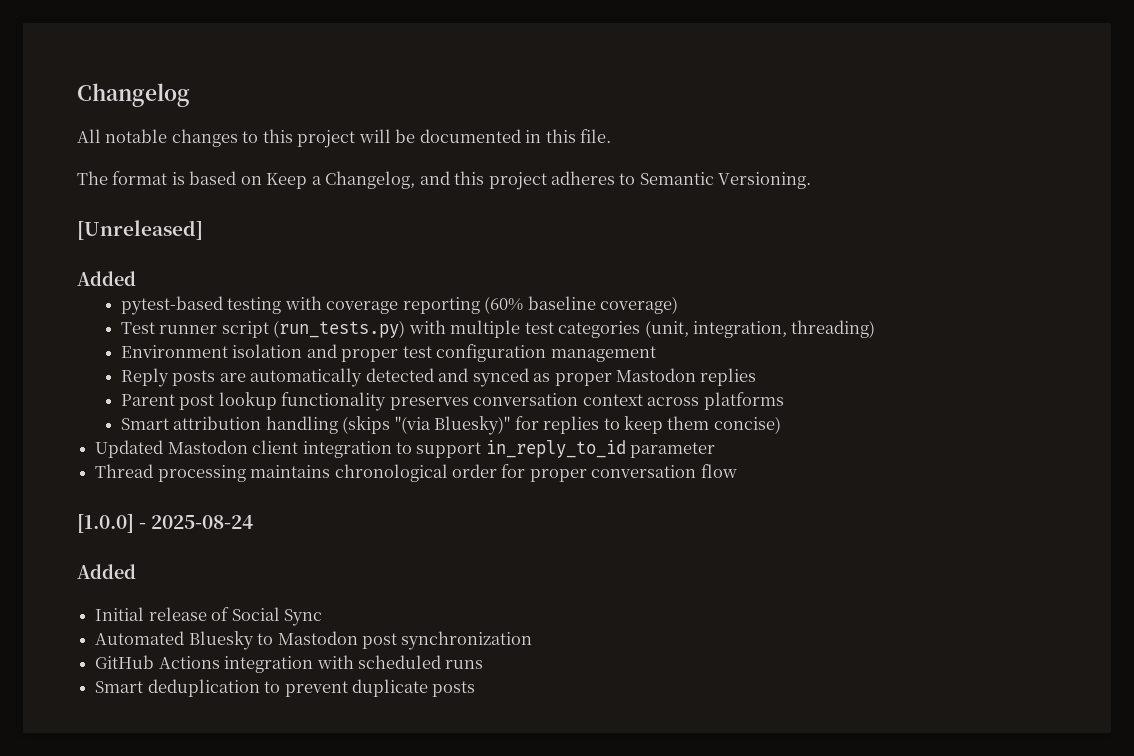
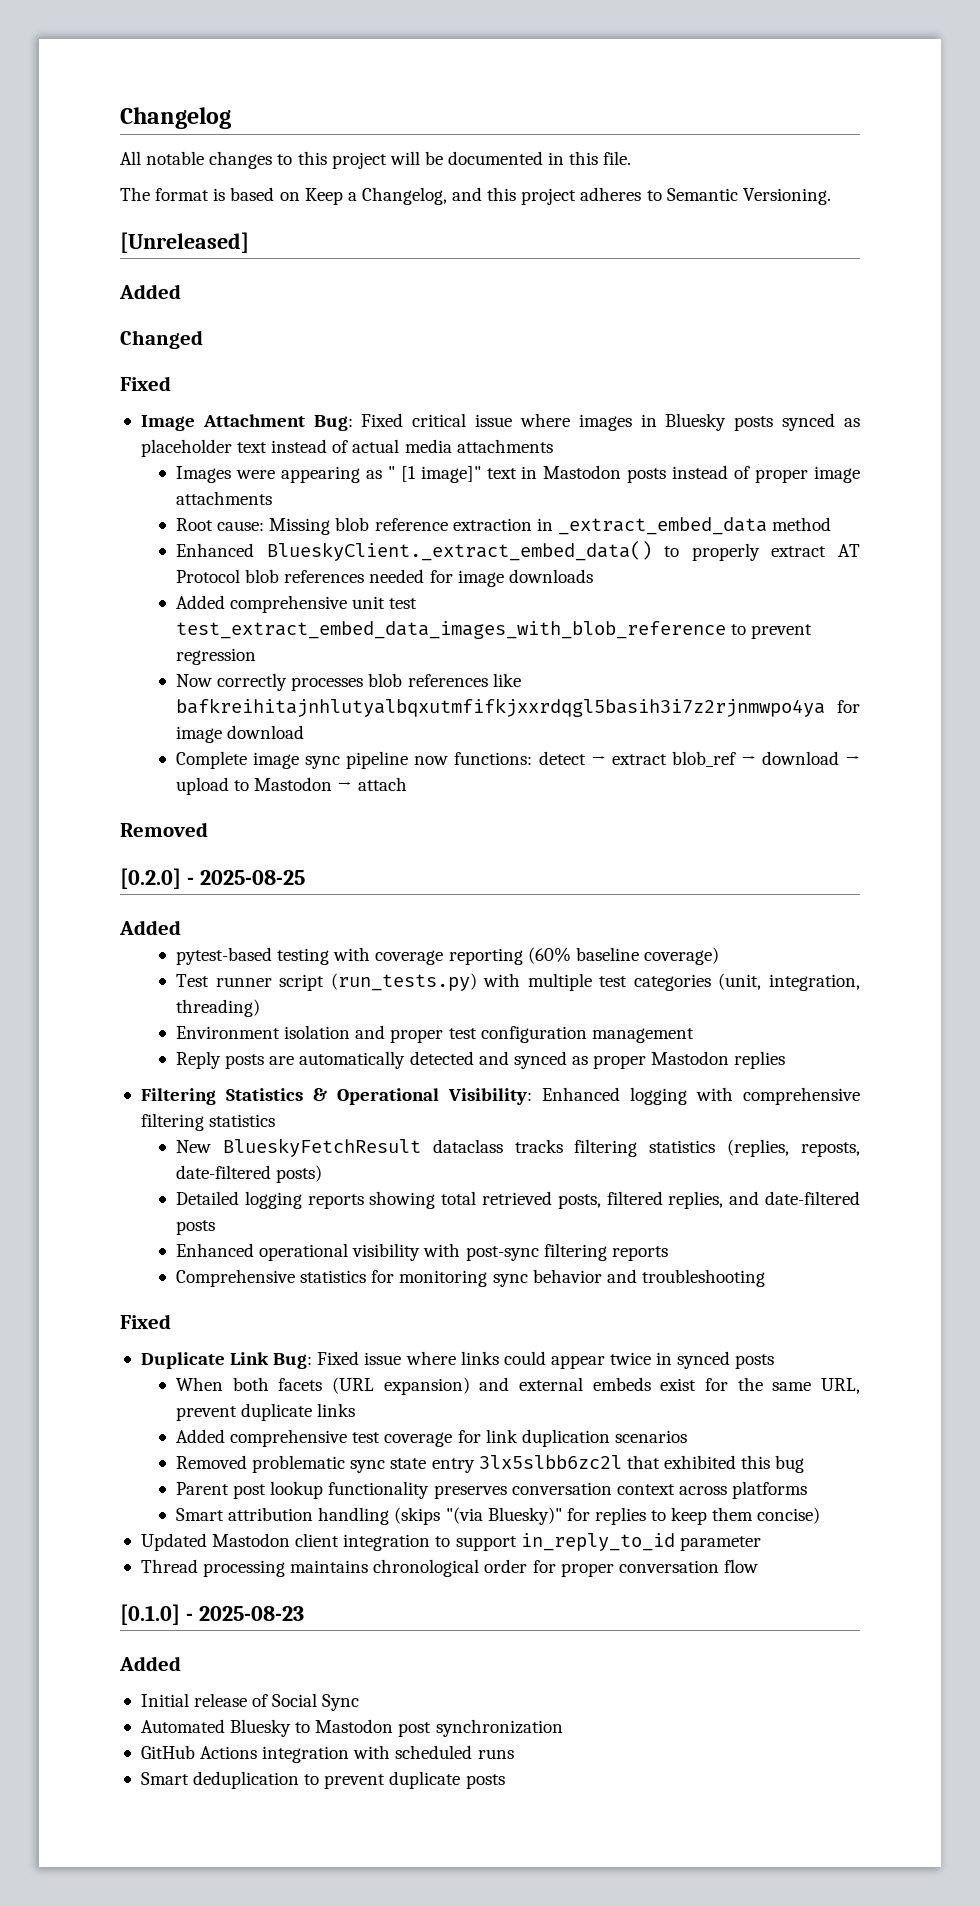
(136, 278) none -> [120,330,203,349] [120,376,171,391] [140,413,860,431] [140,439,553,457] [176,465,860,483] [176,491,273,505] [176,517,832,535] [176,541,861,561] [176,569,593,587] [176,595,418,613] [176,621,813,639] [176,648,257,665] [176,673,521,691] [176,698,860,717] [176,725,305,743] [176,751,860,769] [176,777,407,795] [120,822,208,837] [120,868,305,889] [119,920,181,935] // Changed // Fixed // Image Attachment Bug: Fixed critical issue where images in Bluesky posts synced as placeholder text instead of actual media attachments // Images were appearing as " [1 image]" text in Mastodon posts instead of proper image attachments // Root cause: Missing blob reference extraction in _extract_embed_data method // Enhanced BlueskyClient._extract_embed_data() to properly extract AT Protocol blob references needed for image downloads // Added comprehensive unit test test_extract_embed_data_images_with_blob_reference to prevent regression // Now correctly processes blob references like bafkreihitajnhlutyalbqxutmfifkjxxrdqgl5basih3i7z2rjnmwpo4ya for image download // Complete image sync pipeline now functions: detect → extract blob_ref → download → upload to Mastodon → attach // Removed // [0.2.0] - 2025-08-25 // Added
(757, 377) none -> [140,1087,861,1105] [140,1113,276,1131] [176,1138,861,1157] [176,1165,323,1183] [176,1191,861,1209] [176,1220,216,1235] [176,1243,668,1261] [176,1269,765,1287] [120,1314,171,1329] [140,1351,775,1369] [176,1377,861,1395] [176,1403,356,1421] [176,1429,687,1447] [176,1455,805,1473] // Filtering Statistics & Operational Visibility: Enhanced logging with comprehensive filtering statistics // New BlueskyFetchResult dataclass tracks filtering statistics (replies, reposts, date-filtered posts) // Detailed logging reports showing total retrieved posts, filtered replies, and date-filtered posts // Enhanced operational visibility with post-sync filtering reports // Comprehensive statistics for monitoring sync behavior and troubleshooting // Fixed // Duplicate Link Bug: Fixed issue where links could appear twice in synced posts // When both facets (URL expansion) and external embeds exist for the same URL, prevent duplicate links // Added comprehensive test coverage for link duplication scenarios // Removed problematic sync state entry 3lx5slbb6zc2l that exhibited this bug
[77,514,254,533] [1.0.0] - 2025-08-24 -> [120,1604,304,1625] [0.1.0] - 2025-08-23

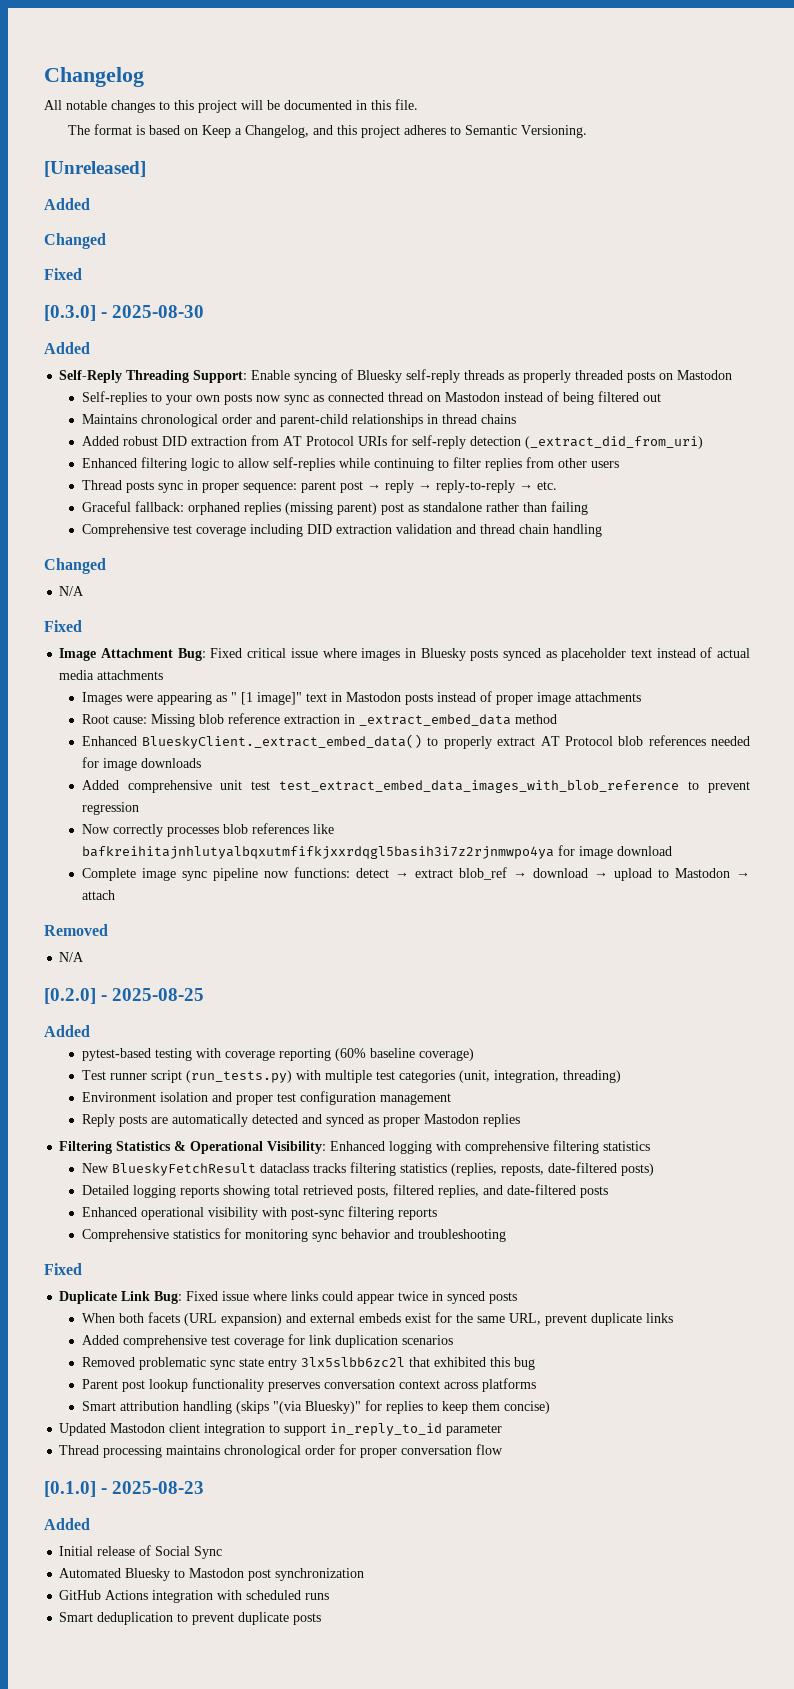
(171, 383) none -> [44,305,205,321] [44,342,90,354] [59,369,733,383] [81,391,661,405] [81,414,516,427] [81,435,703,449] [81,457,619,471] [81,480,557,493] [81,501,588,515] [81,524,602,537] [44,558,106,574] [59,586,85,596] [44,620,82,632] // [0.3.0] - 2025-08-30 // Added // Self-Reply Threading Support: Enable syncing of Bluesky self-reply threads as properly threaded posts on Mastodon // Self-replies to your own posts now sync as connected thread on Mastodon instead of being filtered out // Maintains chronological order and parent-child relationships in thread chains // Added robust DID extraction from AT Protocol URIs for self-reply detection (_extract_did_from_uri) // Enhanced filtering logic to allow self-replies while continuing to filter replies from other users // Thread posts sync in proper sequence: parent post → reply → reply-to-reply → etc. // Graceful fallback: orphaned replies (missing parent) post as standalone rather than failing // Comprehensive test coverage including DID extraction validation and thread chain handling // Changed // N/A // Fixed
(208, 829) none -> [59,952,85,962] // N/A

